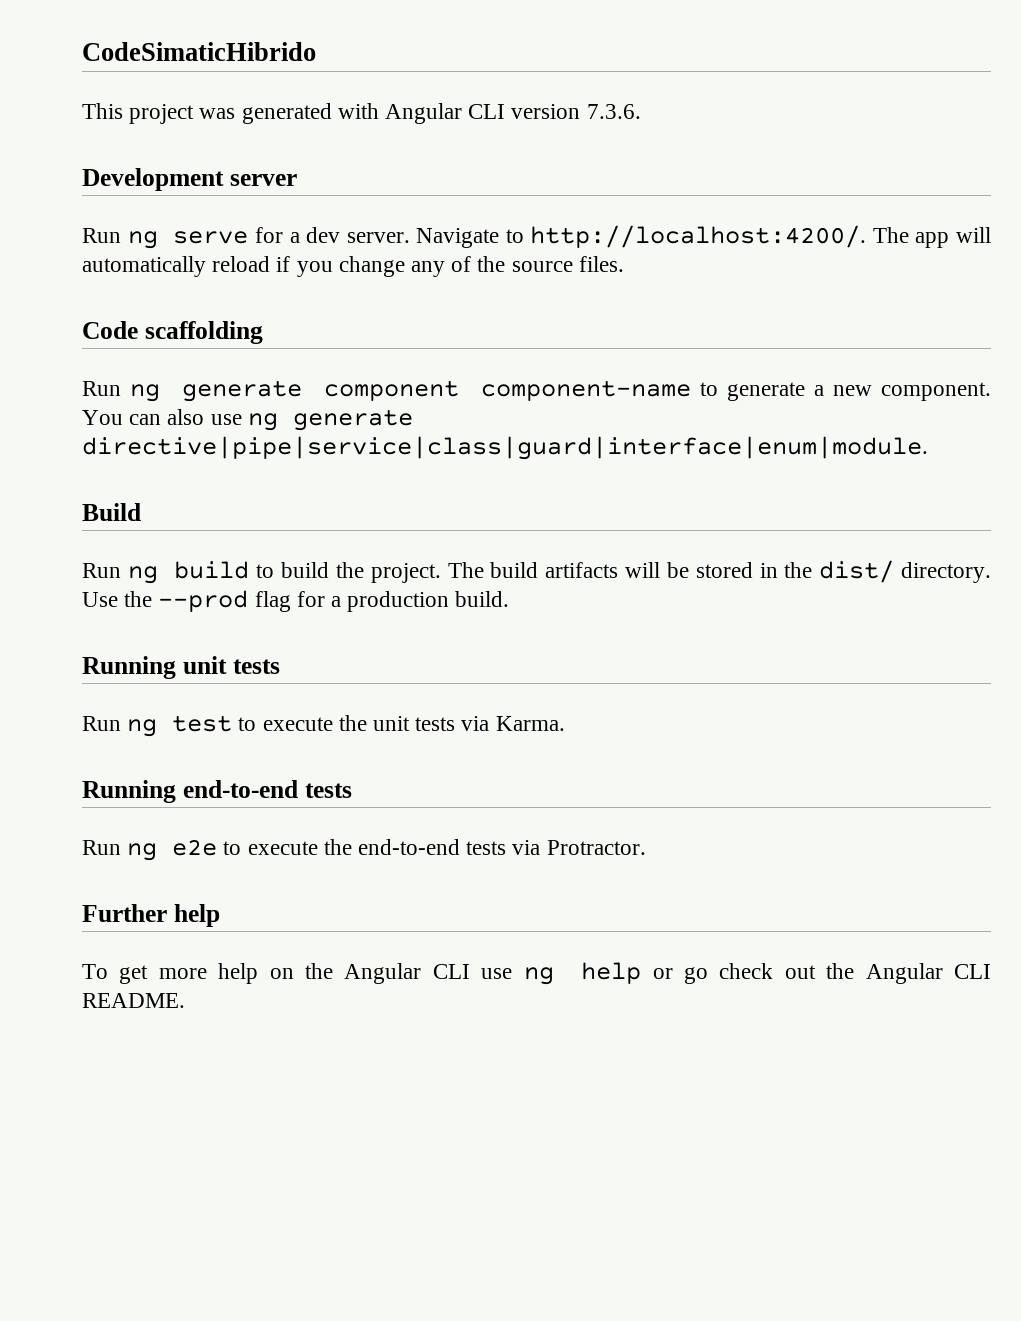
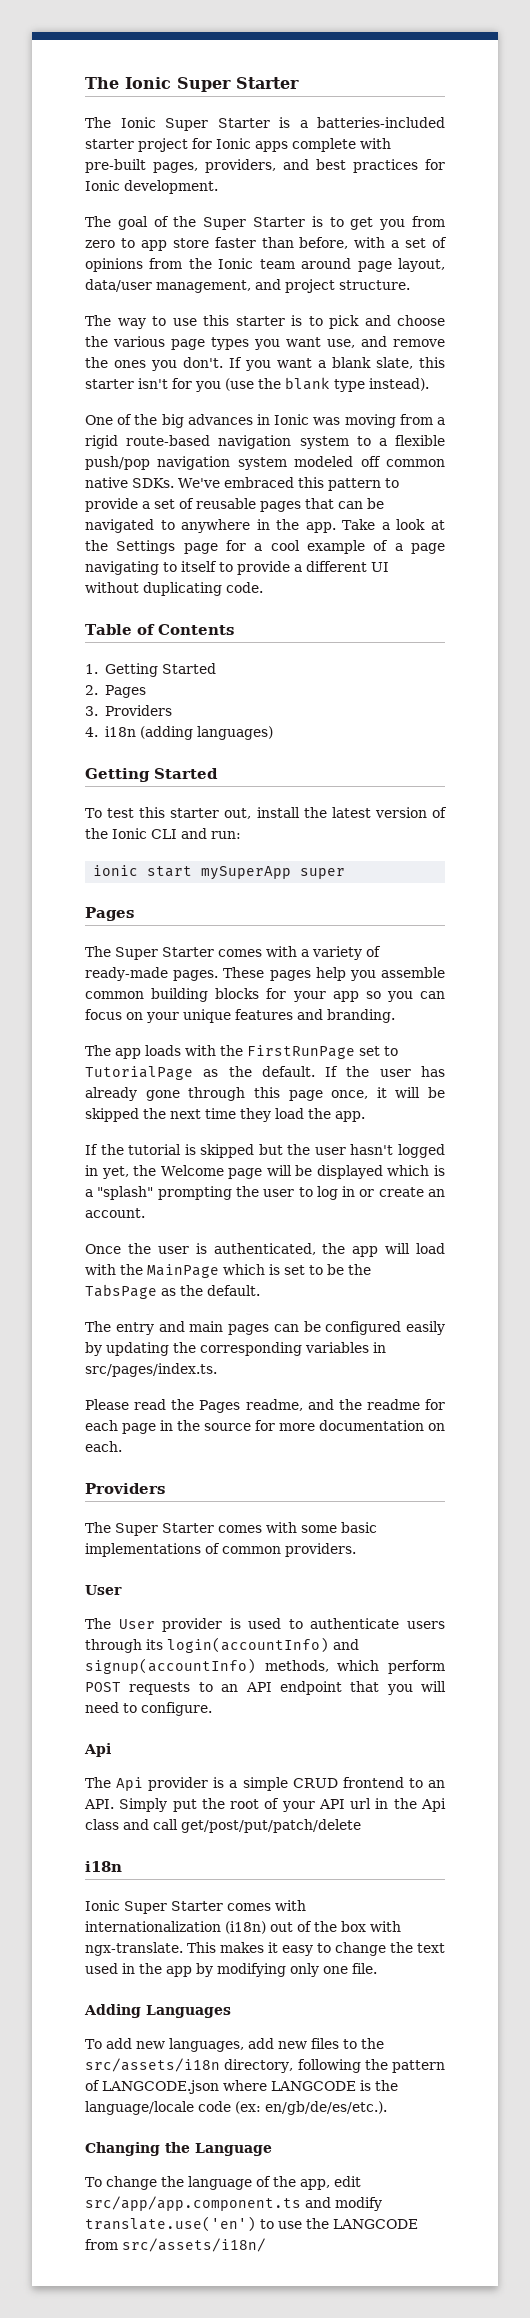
[82,42,316,61] [82,103,641,124] [82,168,297,191] [82,225,991,249] [82,256,624,277] [82,321,263,344] [82,380,991,402] [82,409,413,431] [82,436,928,460] [82,503,141,521] [82,560,992,584] [82,590,510,612] [82,656,280,679] [82,715,565,737] [82,780,352,803] [82,839,646,861] [82,904,220,927] [82,962,991,985] [82,993,185,1008] CodeSimaticHibrido // This project was generated with Angular CLI version 7.3.6. // Development server // Run ng serve for a dev server. Navigate to http://localhost:4200/. The app will automatically reload if you change any of the source files. // Code scaffolding // Run ng generate component component-name to generate a new component. You can also use ng generate directive|pipe|service|class|guard|interface|enum|module. // Build // Run ng build to build the project. The build artifacts will be stored in the dist/ directory. Use the --prod flag for a production build. // Running unit tests // Run ng test to execute the unit tests via Karma. // Running end-to-end tests // Run ng e2e to execute the end-to-end tests via Protractor. // Further help // To get more help on the Angular CLI use ng help or go check out the Angular CLI README. -> [85,77,299,92] [85,117,445,131] [85,138,391,152] [85,159,445,173] [85,180,218,194] [85,216,446,230] [85,237,447,251] [85,258,445,272] [85,279,410,293] [85,315,445,329] [85,336,445,350] [85,357,445,371] [85,377,429,392] [85,414,445,428] [85,435,446,449] [85,456,445,470] [85,477,399,491] [85,498,384,512] [85,519,446,533] [85,540,445,554] [85,561,389,575] [85,582,263,596] [85,624,234,635] [85,663,216,677] [85,685,146,698] [85,705,172,716] [85,726,273,740] [85,768,218,782] [85,807,448,819] [85,828,241,839] [93,865,346,880] [85,907,134,921] [85,946,381,960] [85,967,445,981] [85,988,445,1002] [85,1009,395,1023] [85,1045,398,1059] [85,1066,445,1080] [85,1087,445,1101] [85,1108,365,1122] [85,1144,445,1158] [85,1165,445,1179] [85,1186,446,1200] [85,1208,145,1218] [85,1243,445,1257] [85,1264,371,1278] [85,1284,260,1299] [85,1321,445,1335] [85,1342,386,1356] [85,1363,217,1377] [85,1399,445,1413] [85,1420,445,1434] [85,1441,122,1452] [85,1483,165,1494] [85,1522,377,1536] [85,1543,356,1557] [85,1585,122,1595] [85,1618,445,1632] [85,1637,359,1653] [85,1658,445,1674] [85,1681,446,1695] [85,1702,212,1716] [84,1743,111,1757] [85,1777,445,1791] [84,1798,446,1812] [85,1819,361,1833] [85,1861,122,1872] [85,1900,306,1914] [85,1921,401,1934] [85,1942,445,1956] [85,1963,377,1977] [84,2004,231,2018] [85,2038,384,2052] [85,2058,445,2073] [85,2080,398,2094] [85,2101,387,2115] [85,2142,272,2156] [85,2176,361,2190] [85,2196,382,2211] [85,2216,418,2232] [85,2238,266,2252] The Ionic Super Starter // The Ionic Super Starter is a batteries-included starter project for Ionic apps complete with pre-built pages, providers, and best practices for Ionic development. // The goal of the Super Starter is to get you from zero to app store faster than before, with a set of opinions from the Ionic team around page layout, data/user management, and project structure. // The way to use this starter is to pick and choose the various page types you want use, and remove the ones you don't. If you want a blank slate, this starter isn't for you (use the blank type instead). // One of the big advances in Ionic was moving from a rigid route-based navigation system to a flexible push/pop navigation system modeled off common native SDKs. We've embraced this pattern to provide a set of reusable pages that can be navigated to anywhere in the app. Take a look at the Settings page for a cool example of a page navigating to itself to provide a different UI without duplicating code. // Table of Contents // 1. Getting Started // 2. Pages // 3. Providers // 4. i18n (adding languages) // Getting Started // To test this starter out, install the latest version of the Ionic CLI and run: // ionic start mySuperApp super // Pages // The Super Starter comes with a variety of ready-made pages. These pages help you assemble common building blocks for your app so you can focus on your unique features and branding. // The app loads with the FirstRunPage set to TutorialPage as the default. If the user has already gone through this page once, it will be skipped the next time they load the app. // If the tutorial is skipped but the user hasn't logged in yet, the Welcome page will be displayed which is a "splash" prompting the user to log in or create an account. // Once the user is authenticated, the app will load with the MainPage which is set to be the TabsPage as the default. // The entry and main pages can be configured easily by updating the corresponding variables in src/pages/index.ts. // Please read the Pages readme, and the readme for each page in the source for more documentation on each. // Providers // The Super Starter comes with some basic implementations of common providers. // User // The User provider is used to authenticate users through its login(accountInfo) and signup(accountInfo) methods, which perform POST requests to an API endpoint that you will need to configure. // Api // The Api provider is a simple CRUD frontend to an API. Simply put the root of your API url in the Api class and call get/post/put/patch/delete // i18n // Ionic Super Starter comes with internationalization (i18n) out of the box with ngx-translate. This makes it easy to change the text used in the app by modifying only one file. // Adding Languages // To add new languages, add new files to the src/assets/i18n directory, following the pattern of LANGCODE.json where LANGCODE is the language/locale code (ex: en/gb/de/es/etc.). // Changing the Language // To change the language of the app, edit src/app/app.component.ts and modify translate.use('en') to use the LANGCODE from src/assets/i18n/

